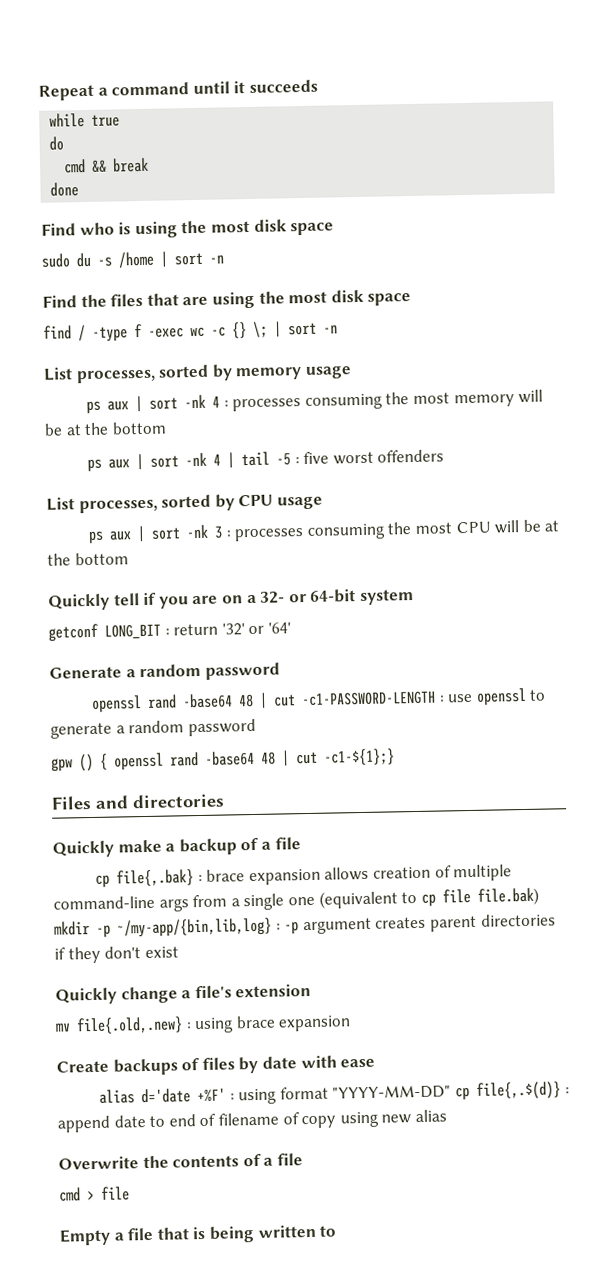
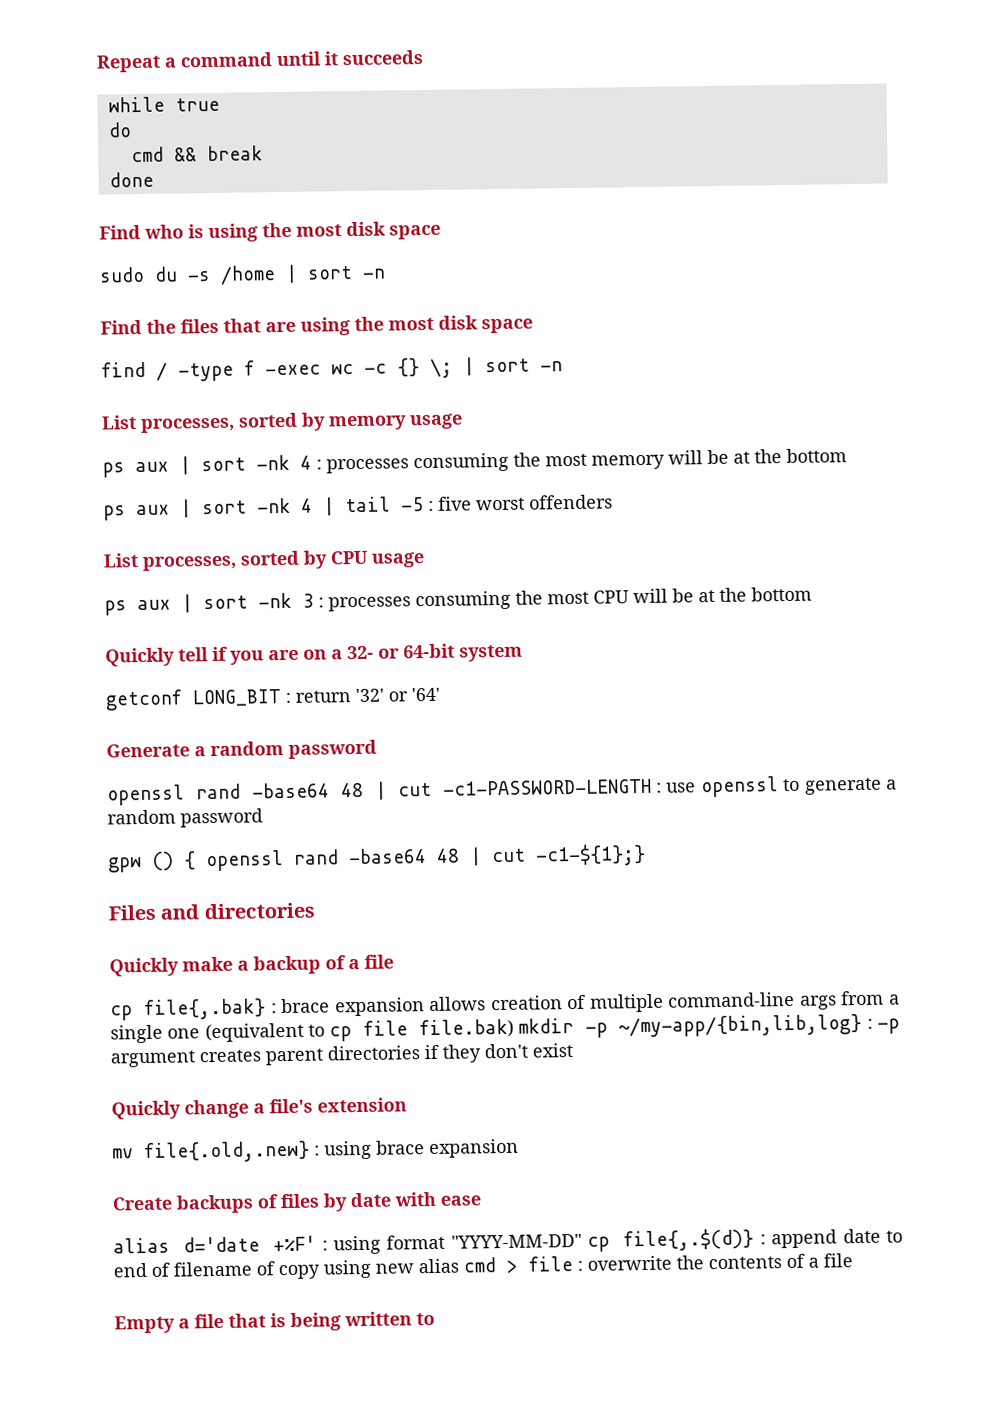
[58,1156,139,1170] // Overwrite -> [463,1255,672,1273] cmd > file : overwrite
[59,1186,130,1202] // cmd > file -> (853, 1260) none

